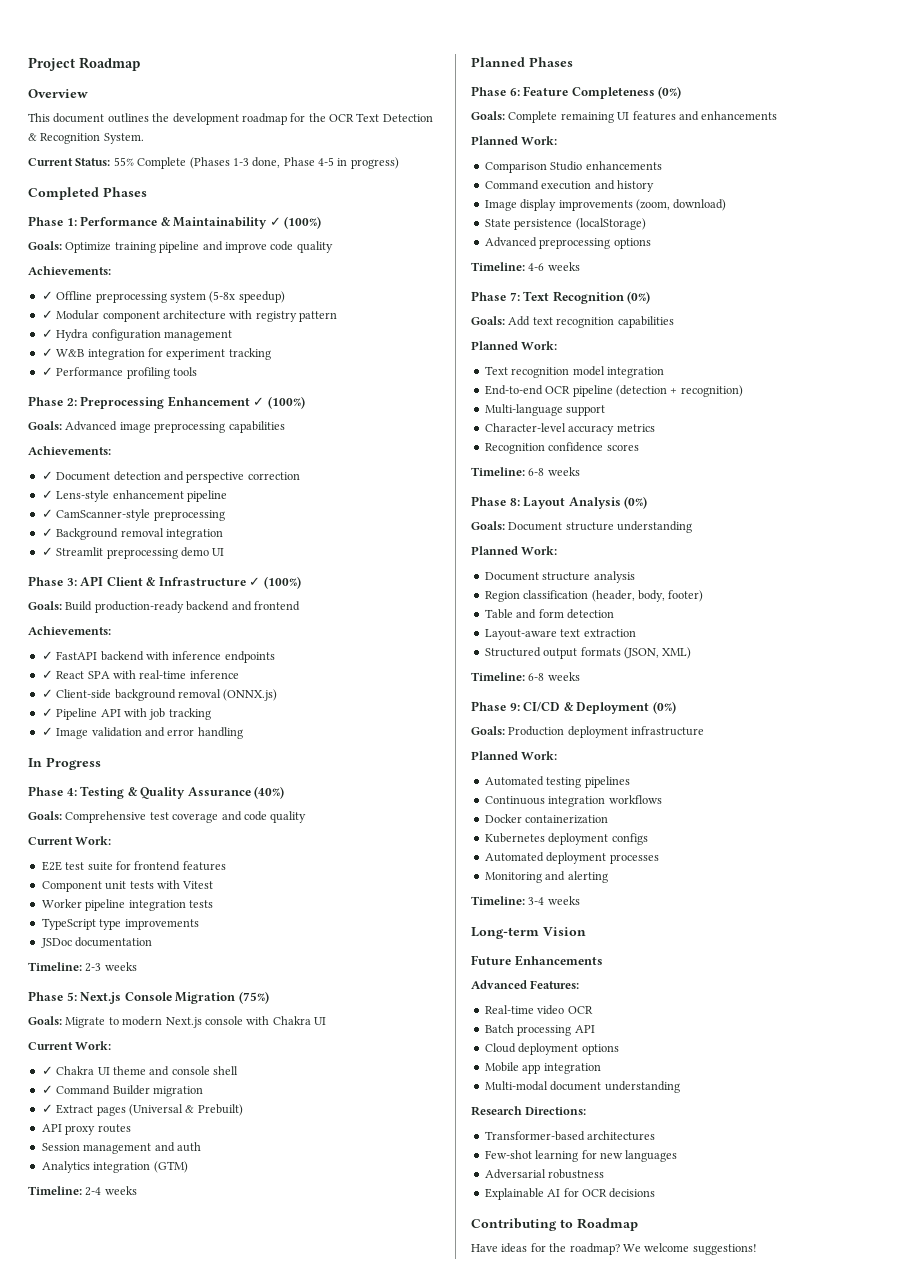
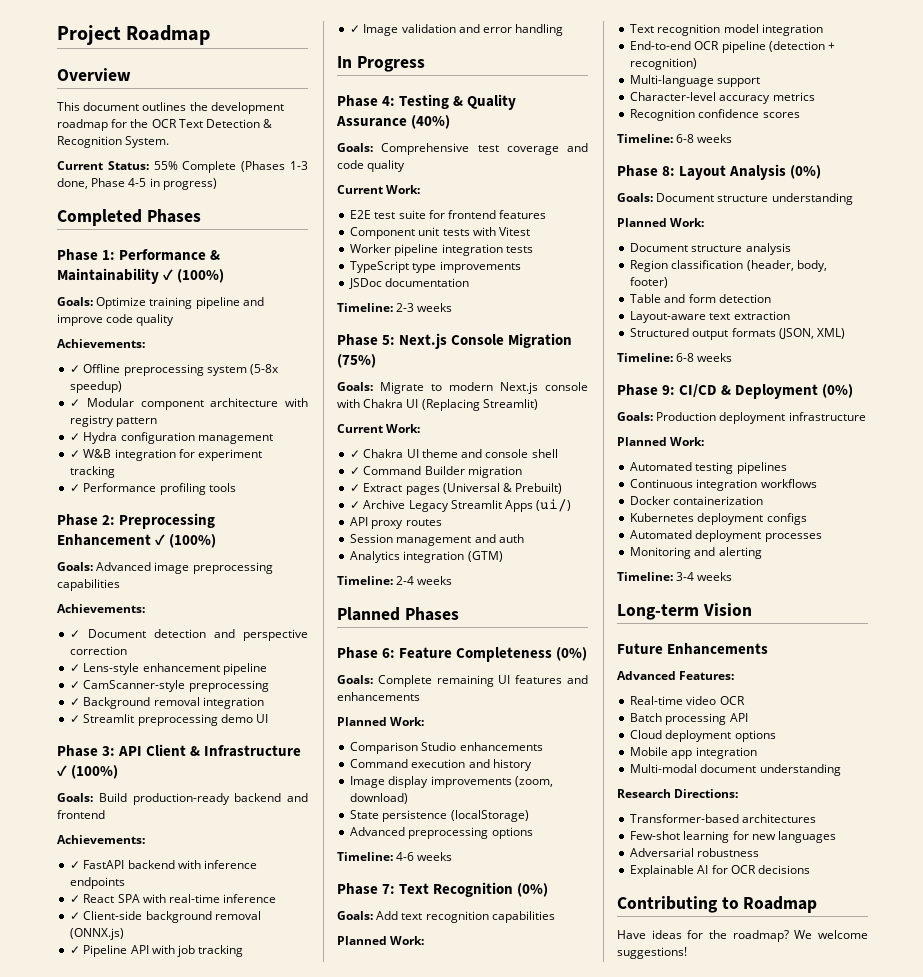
(326, 1021) none -> [421,399,538,411] (Replacing Streamlit)
(243, 1110) none -> [350,499,572,512] // ✓ Archive Legacy Streamlit Apps (ui/)

